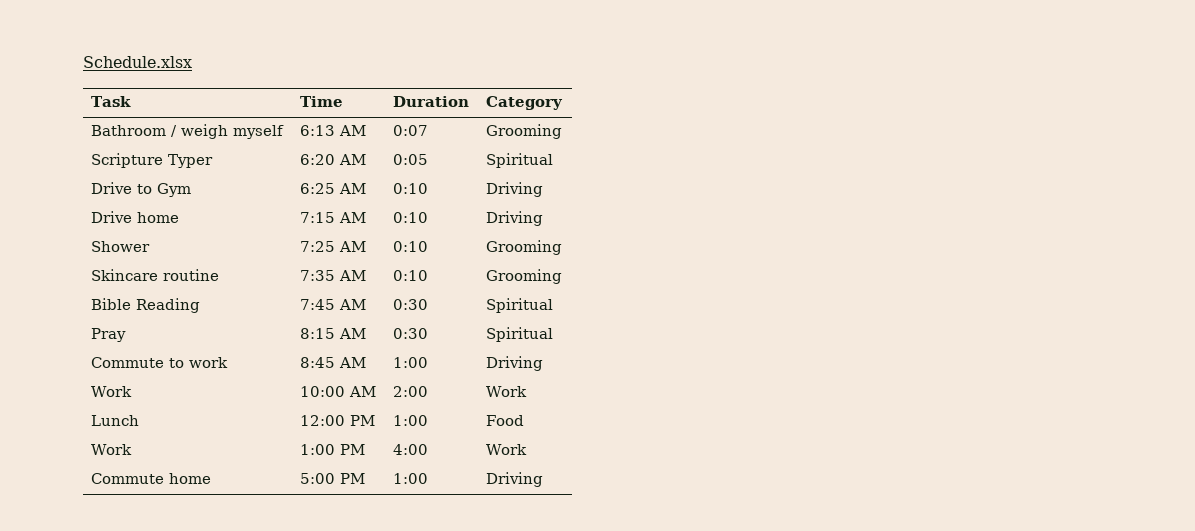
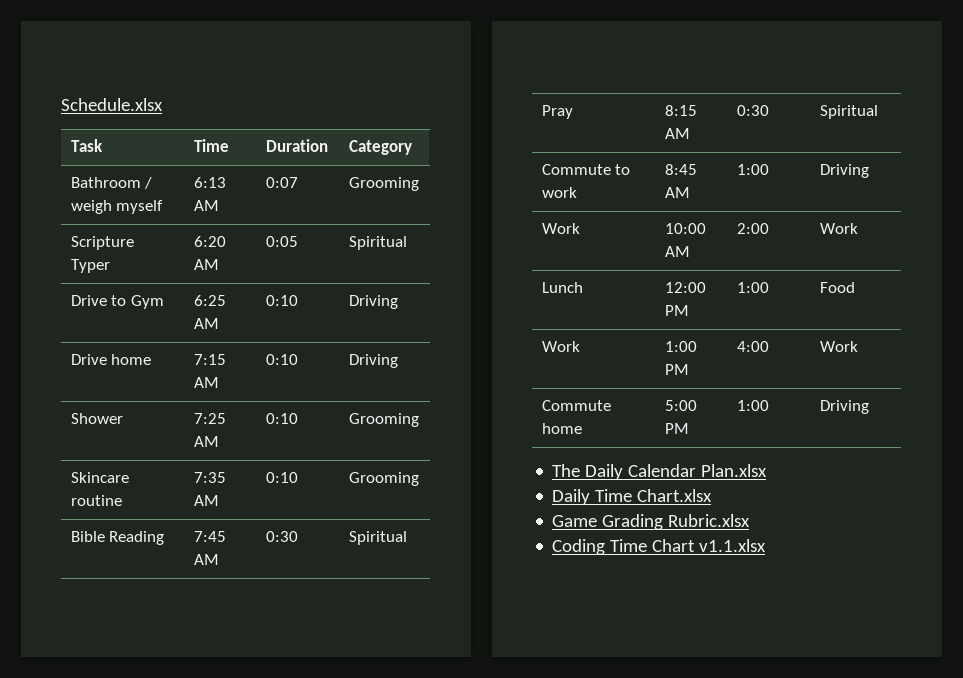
(544, 479) none -> [552,464,768,480] [552,489,713,505] [552,514,751,530] [552,539,767,555] // The Daily Calendar Plan.xlsx // Daily Time Chart.xlsx // Game Grading Rubric.xlsx // Coding Time Chart v1.1.xlsx

